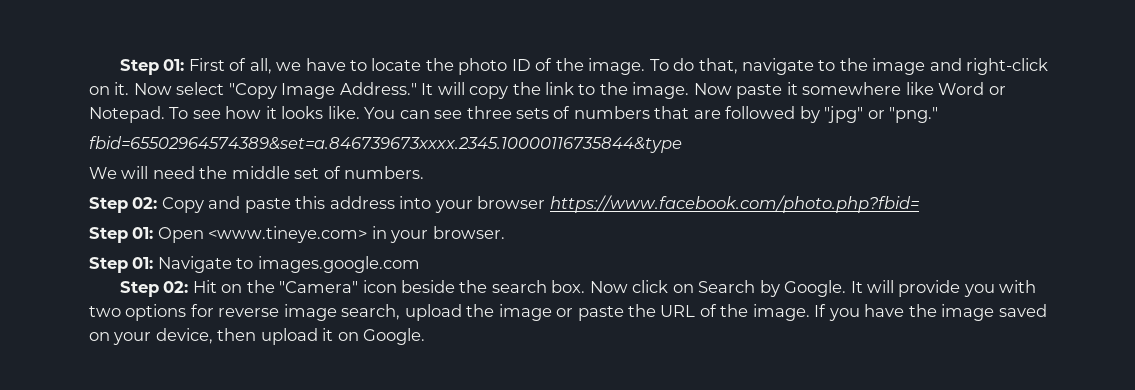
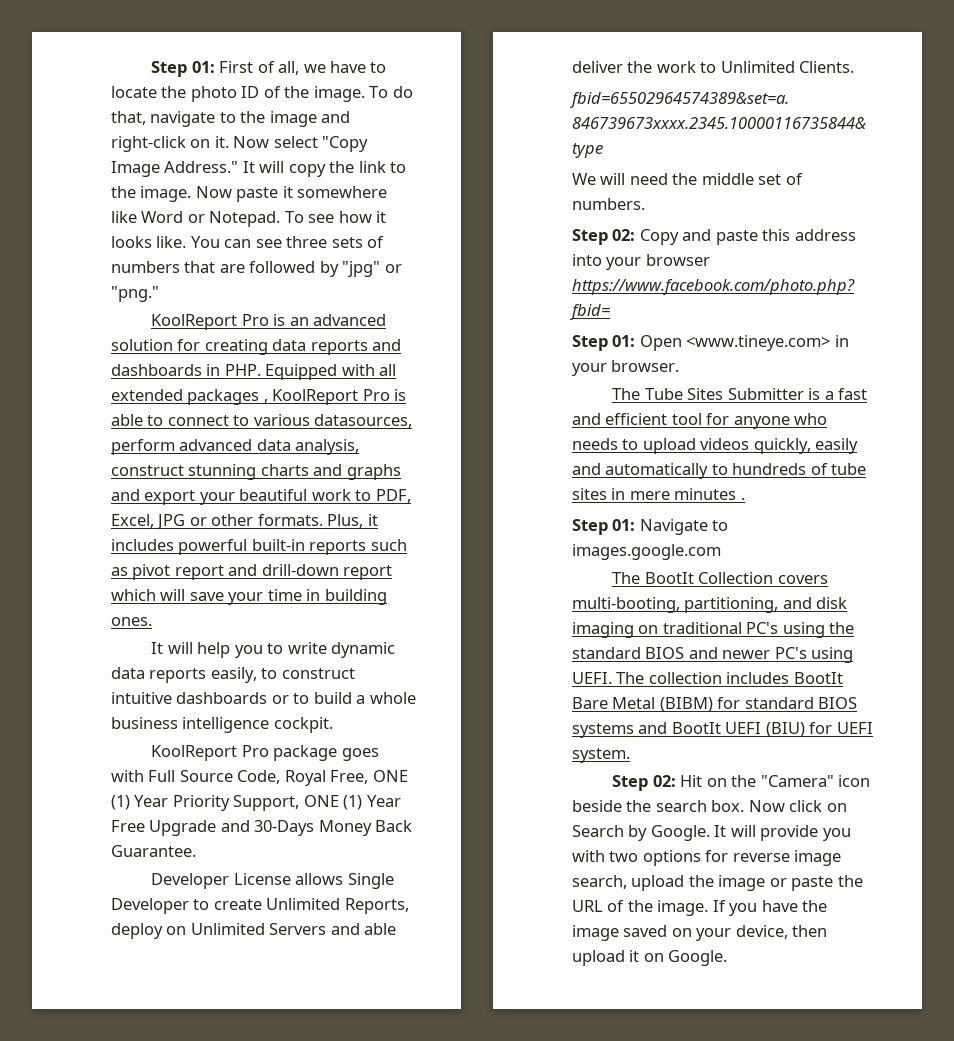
(939, 115) none -> [151,314,387,330] [111,339,402,355] [111,364,397,380] [111,389,407,405] [111,414,413,428] [111,439,360,455] [111,464,401,480] [111,489,411,505] [111,514,378,530] [111,539,407,555] [111,564,393,580] [111,589,387,605] [111,617,152,626] [151,642,396,658] [111,667,355,683] [111,692,416,704] [111,717,333,733] [151,745,379,761] [111,770,408,786] [111,795,401,811] [111,820,413,836] [111,845,196,857] [151,873,394,889] [111,898,409,914] [111,923,397,939] [572,61,855,73] // KoolReport Pro is an advanced solution for creating data reports and dashboards in PHP. Equipped with all extended packages , KoolReport Pro is able to connect to various datasources, perform advanced data analysis, construct stunning charts and graphs and export your beautiful work to PDF, Excel, JPG or other formats. Plus, it includes powerful built-in reports such as pivot report and drill-down report which will save your time in building ones. // It will help you to write dynamic data reports easily, to construct intuitive dashboards or to build a whole business intelligence cockpit. // KoolReport Pro package goes with Full Source Code, Royal Free, ONE (1) Year Priority Support, ONE (1) Year Free Upgrade and 30-Days Money Back Guarantee. // Developer License allows Single Developer to create Unlimited Reports, deploy on Unlimited Servers and able deliver the work to Unlimited Clients.
(505, 232) none -> [612,388,868,400] [572,413,828,429] [572,438,859,454] [572,463,867,479] [572,488,745,500] // The Tube Sites Submitter is a fast and efficient tool for anyone who needs to upload videos quickly, easily and automatically to hundreds of tube sites in mere minutes .
(420, 264) none -> [612,572,828,584] [572,597,848,613] [572,622,855,638] [572,647,854,663] [572,672,843,684] [572,697,858,712] [572,722,873,738] [572,748,630,763] // The BootIt Collection covers multi-booting, partitioning, and disk imaging on traditional PC's using the standard BIOS and newer PC's using UEFI. The collection includes BootIt Bare Metal (BIBM) for standard BIOS systems and BootIt UEFI (BIU) for UEFI system.

